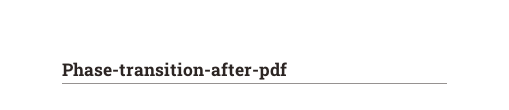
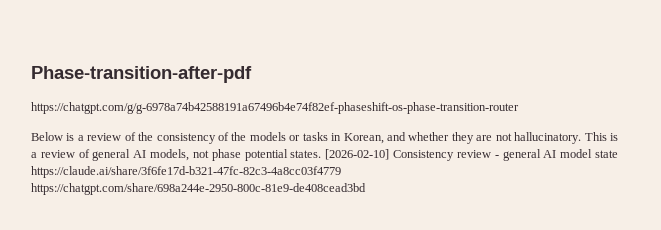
(287, 71) none -> [31,102,519,114] [31,132,619,144] [31,149,618,161] [31,166,341,178] [31,183,366,195] // https://chatgpt.com/g/g-6978a74b42588191a67496b4e74f82ef-phaseshift-os-phase-transition-router // Below is a review of the consistency of the models or tasks in Korean, and whether they are not hallucinatory. This is a review of general AI models, not phase potential states. [2026-02-10] Consistency review - general AI model state https://claude.ai/share/3f6fe17d-b321-47fc-82c3-4a8cc03f4779 https://chatgpt.com/share/698a244e-2950-800c-81e9-de408cead3bd

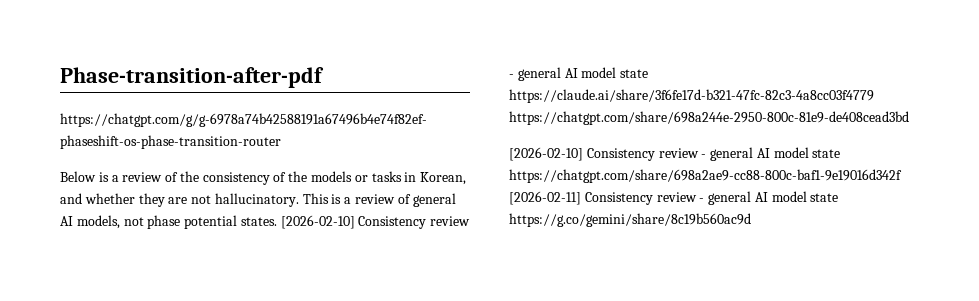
(366, 189) none -> [509,147,841,161] [509,169,902,183] [509,191,839,205] [509,213,751,227] // [2026-02-10] Consistency review - general AI model state https://chatgpt.com/share/698a2ae9-cc88-800c-baf1-9e19016d342f [2026-02-11] Consistency review - general AI model state https://g.co/gemini/share/8c19b560ac9d

